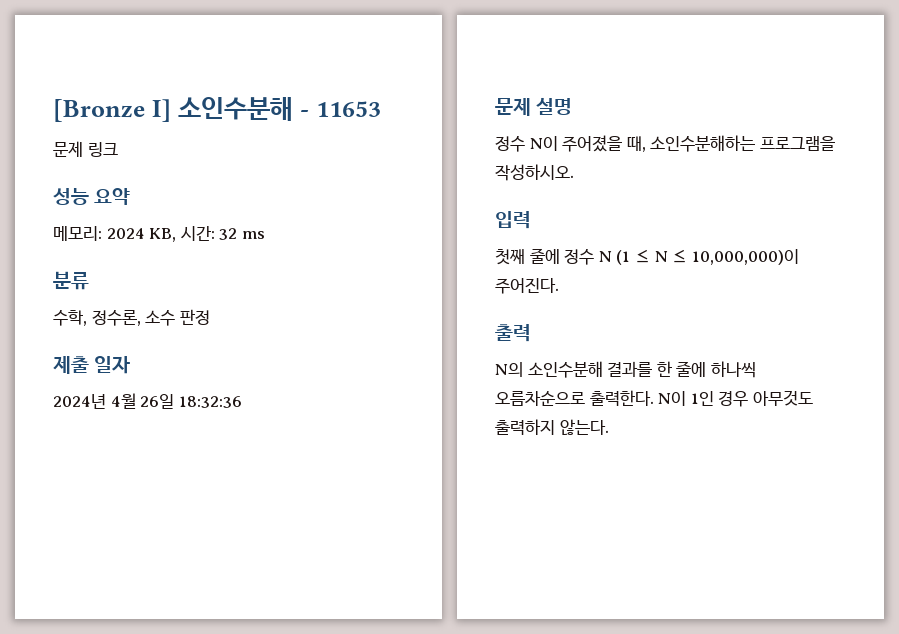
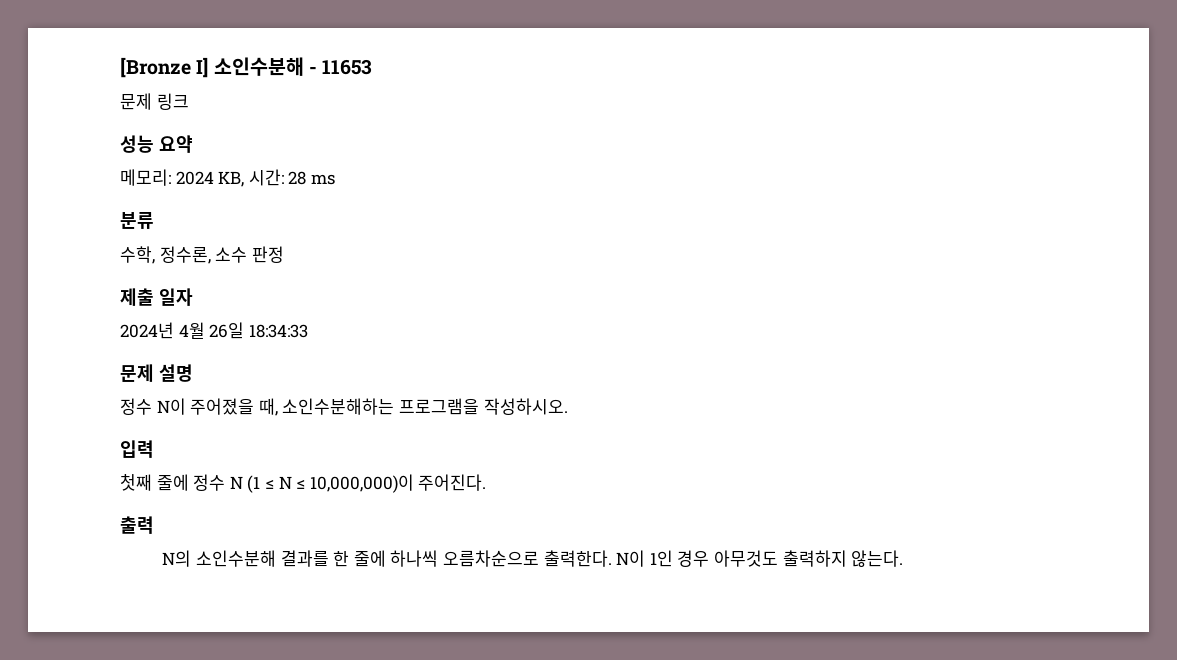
[219,228,238,240] 32 -> [288,171,307,185] 28
[178,396,242,408] 18:32:36 -> [248,324,308,338] 18:34:33

